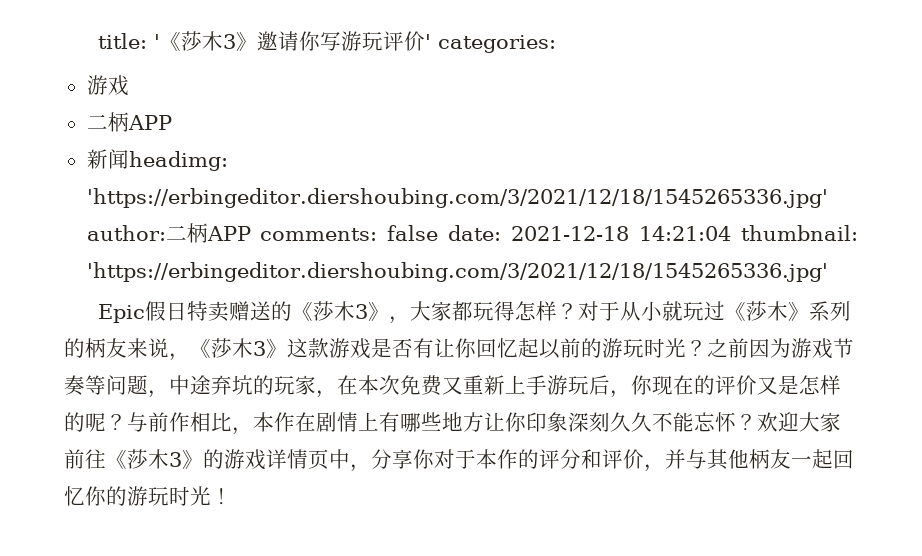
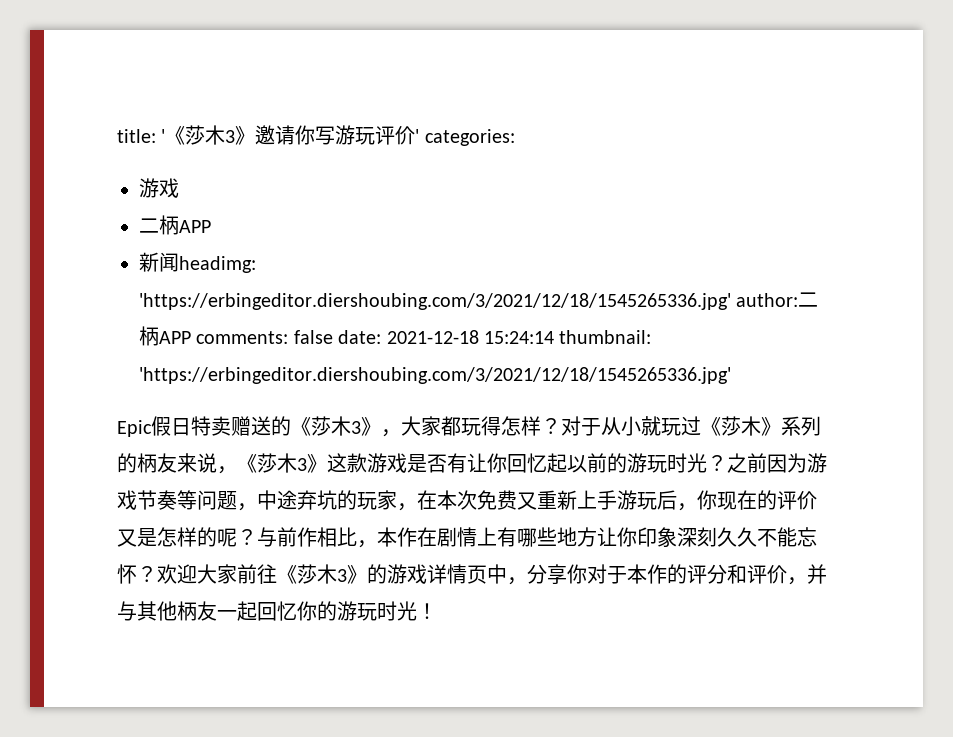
[639,226,732,241] 14:21:04 -> [484,331,554,344] 15:24:14

